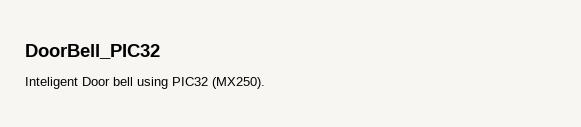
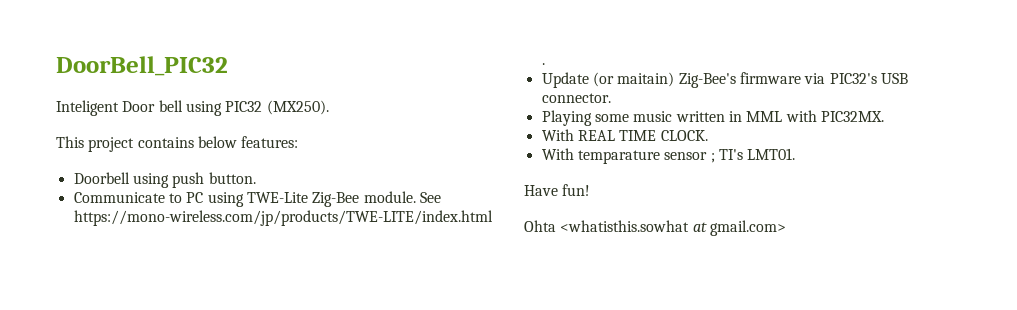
(265, 83) none -> [56,136,299,152] [73,172,256,188] [73,191,441,207] [73,210,493,226] [541,63,545,65] [541,72,908,88] [541,93,611,103] [541,110,884,126] [541,129,708,141] [541,148,796,164] [524,184,591,196] [524,220,786,236] // This project contains below features: // Doorbell using push button. // Communicate to PC using TWE-Lite Zig-Bee module. See https://mono-wireless.com/jp/products/TWE-LITE/index.html . // Update (or maitain) Zig-Bee's firmware via PIC32's USB connector. // Playing some music written in MML with PIC32MX. // With REAL TIME CLOCK. // With temparature sensor ; TI's LMT01. // Have fun! // Ohta <whatisthis.sowhat at gmail.com>

